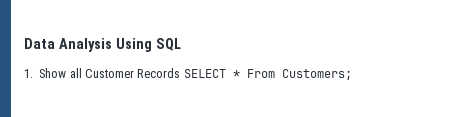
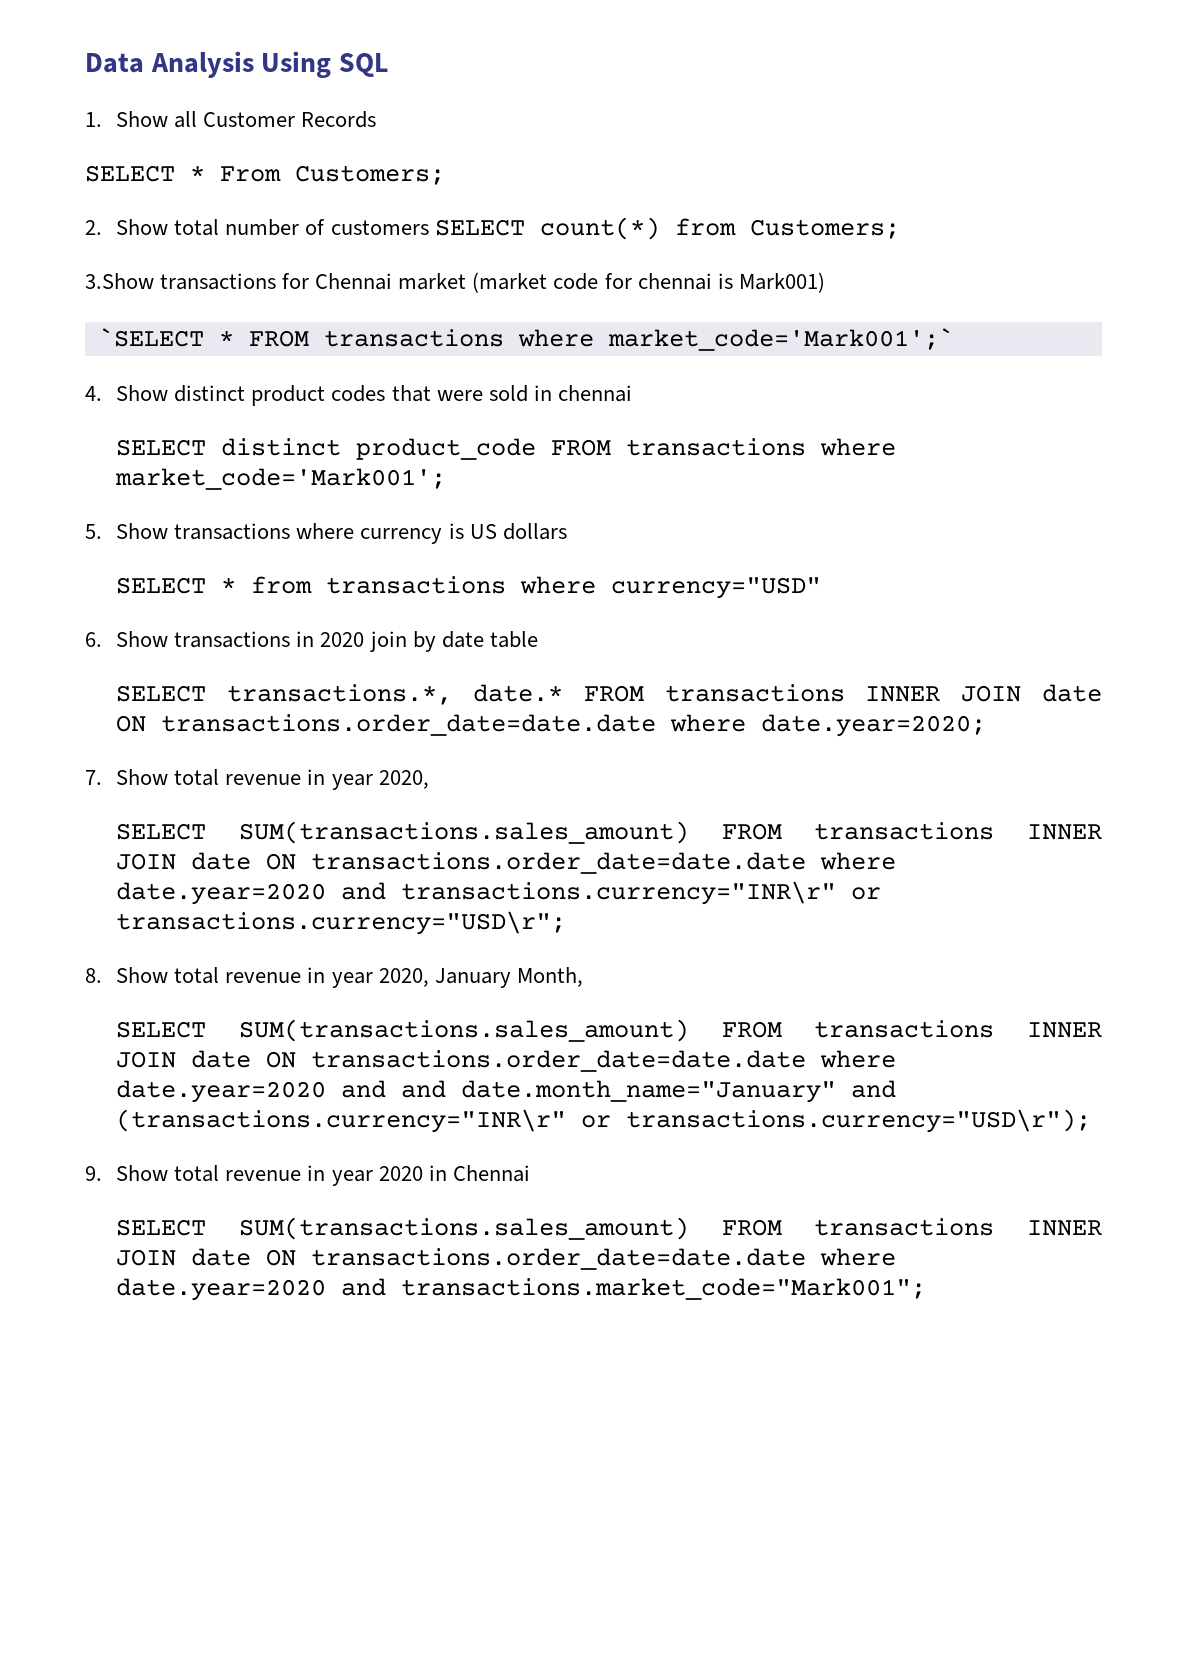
(181, 73) none -> (377, 119) //
(352, 74) none -> [85,217,900,240] [85,272,825,293] [98,328,954,351] [85,385,632,406] [116,438,897,460] [115,468,447,490] [85,523,567,544] [116,576,822,599] [85,631,538,652] [116,684,1102,705] [116,714,987,737] [85,769,429,790] [116,821,1102,844] [116,852,897,874] [116,881,882,905] [116,911,567,935] [85,967,583,988] [116,1019,1102,1042] [116,1050,897,1072] [116,1080,897,1103] [116,1109,1092,1133] [85,1165,530,1186] [116,1217,1102,1240] [116,1248,897,1270] [116,1278,927,1301] // 2. Show total number of customers SELECT count(*) from Customers; // 3.Show transactions for Chennai market (market code for chennai is Mark001) // `SELECT * FROM transactions where market_code='Mark001';` // 4. Show distinct product codes that were sold in chennai // SELECT distinct product_code FROM transactions where market_code='Mark001'; // 5. Show transactions where currency is US dollars // SELECT * from transactions where currency="USD" // 6. Show transactions in 2020 join by date table // SELECT transactions.*, date.* FROM transactions INNER JOIN date ON transactions.order_date=date.date where date.year=2020; // 7. Show total revenue in year 2020, // SELECT SUM(transactions.sales_amount) FROM transactions INNER JOIN date ON transactions.order_date=date.date where date.year=2020 and transactions.currency="INR\r" or transactions.currency="USD\r"; // 8. Show total revenue in year 2020, January Month, // SELECT SUM(transactions.sales_amount) FROM transactions INNER JOIN date ON transactions.order_date=date.date where date.year=2020 and and date.month_name="January" and (transactions.currency="INR\r" or transactions.currency="USD\r"); // 9. Show total revenue in year 2020 in Chennai // SELECT SUM(transactions.sales_amount) FROM transactions INNER JOIN date ON transactions.order_date=date.date where date.year=2020 and transactions.market_code="Mark001";

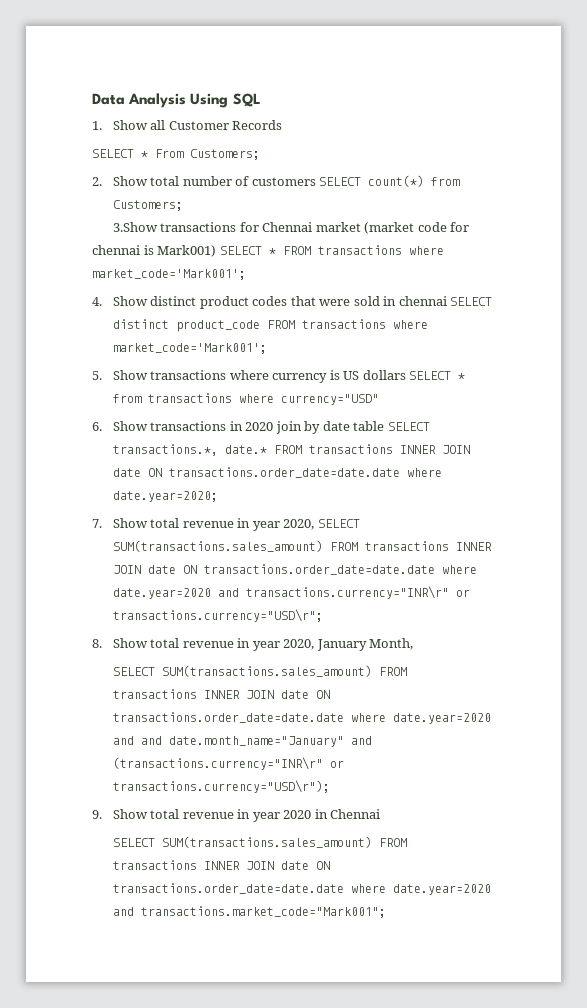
[98,328,204,347] // `SELECT -> [219,246,262,255] SELECT
[607,328,954,351] market_code='Mark001';` -> [92,269,246,280] market_code='Mark001';
(632, 393) // -> (447, 301) none
(567, 531) // -> (406, 375) none
(538, 639) // -> (385, 426) none
(429, 779) // -> (315, 524) none

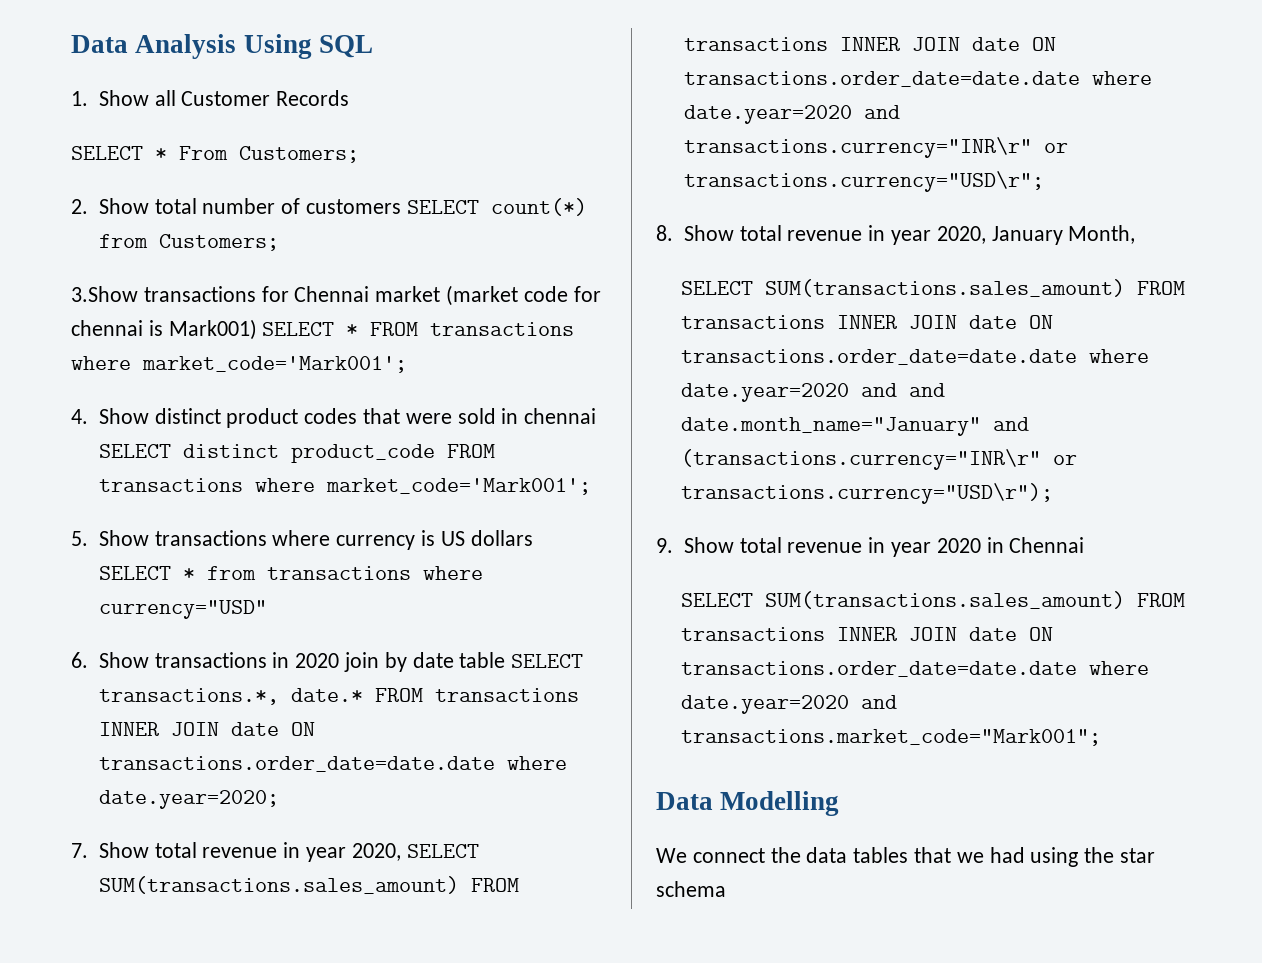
(386, 912) none -> [656,791,840,816] [656,847,1156,867] [656,881,726,897] // Data Modelling // We connect the data tables that we had using the star schema

